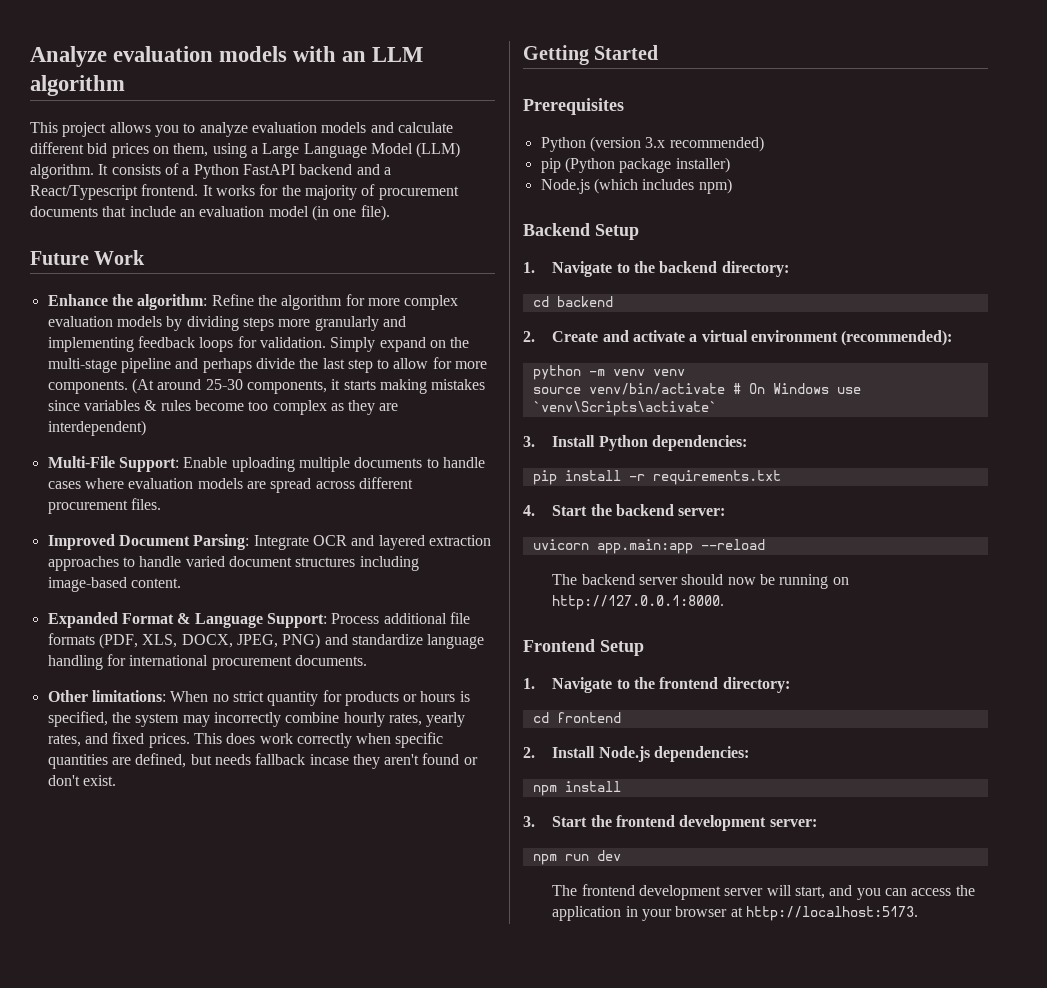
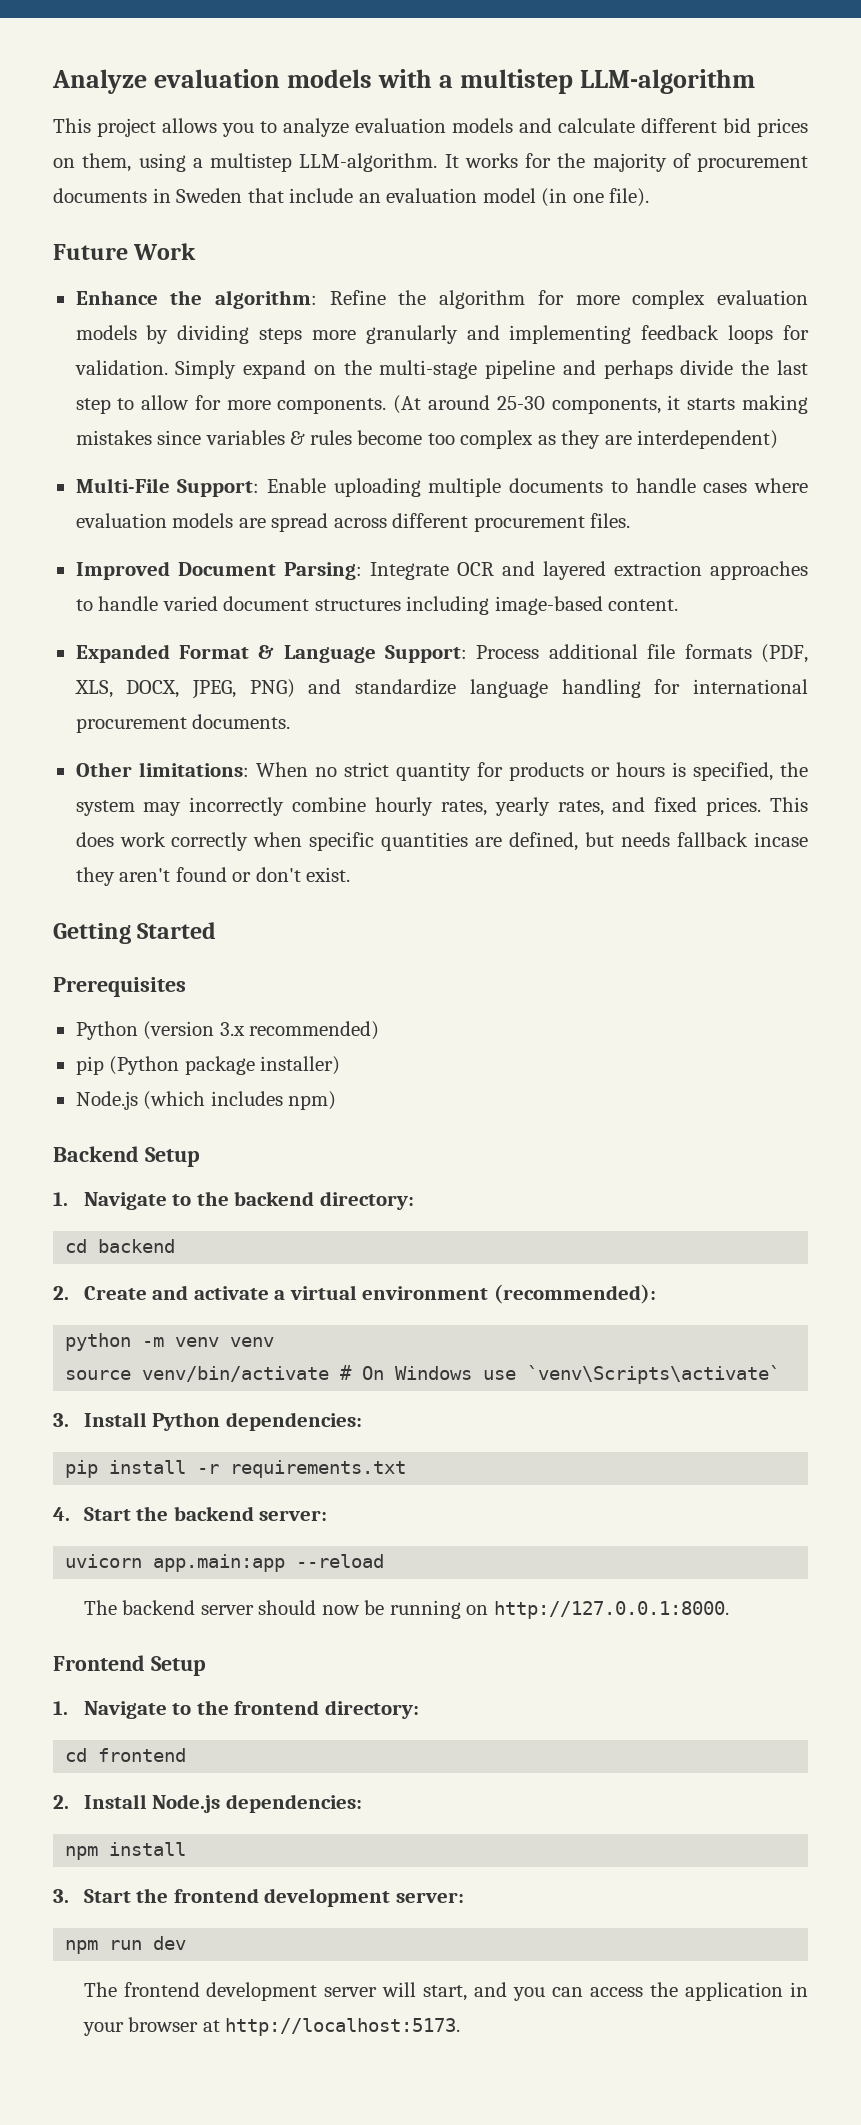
[342,47,424,62] [30,75,125,96] an LLM algorithm -> [439,69,756,94] a multistep LLM-algorithm
[262,142,461,158] [30,163,391,179] [30,184,199,200] Large Language Model (LLM) algorithm. It consists of a Python FastAPI backend and a React/Typescript frontend. -> [210,153,438,172] multistep LLM-algorithm.
(98, 211) none -> [152,188,243,203] in Sweden

